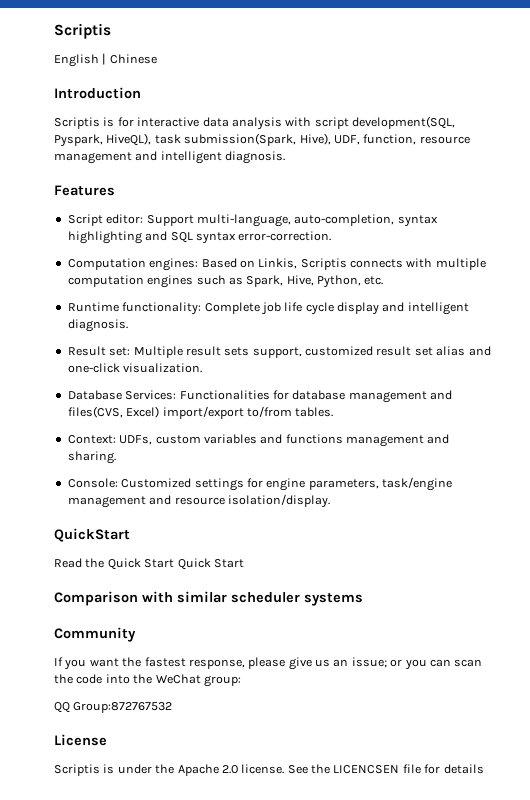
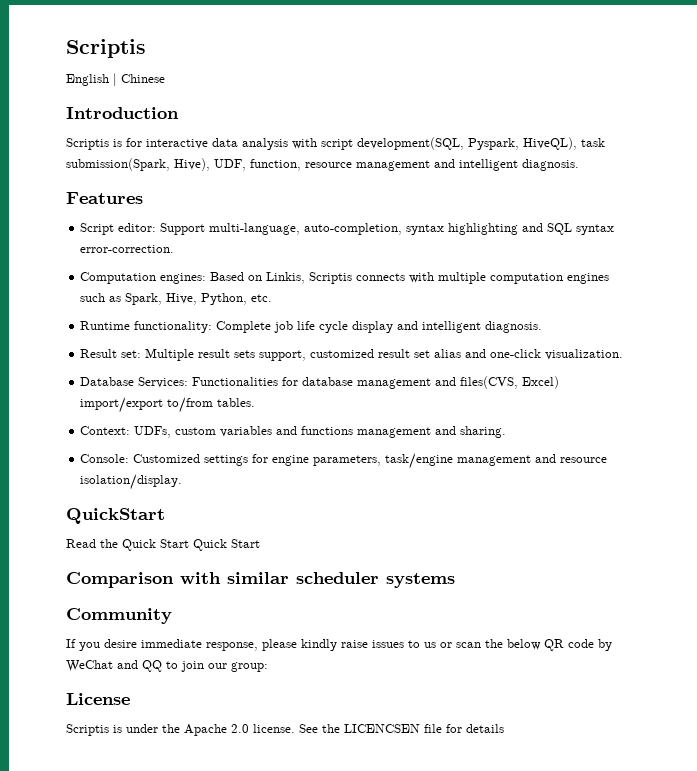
[89,657,483,670] [54,674,201,684] want the fastest response, please give us an issue; or you can scan the code into the WeChat -> [104,639,612,651] [66,660,227,672] desire immediate response, please kindly raise issues to us or scan the below QR code by WeChat and QQ to join our
[54,702,173,713] // QQ Group:872767532 -> (268, 667) none

